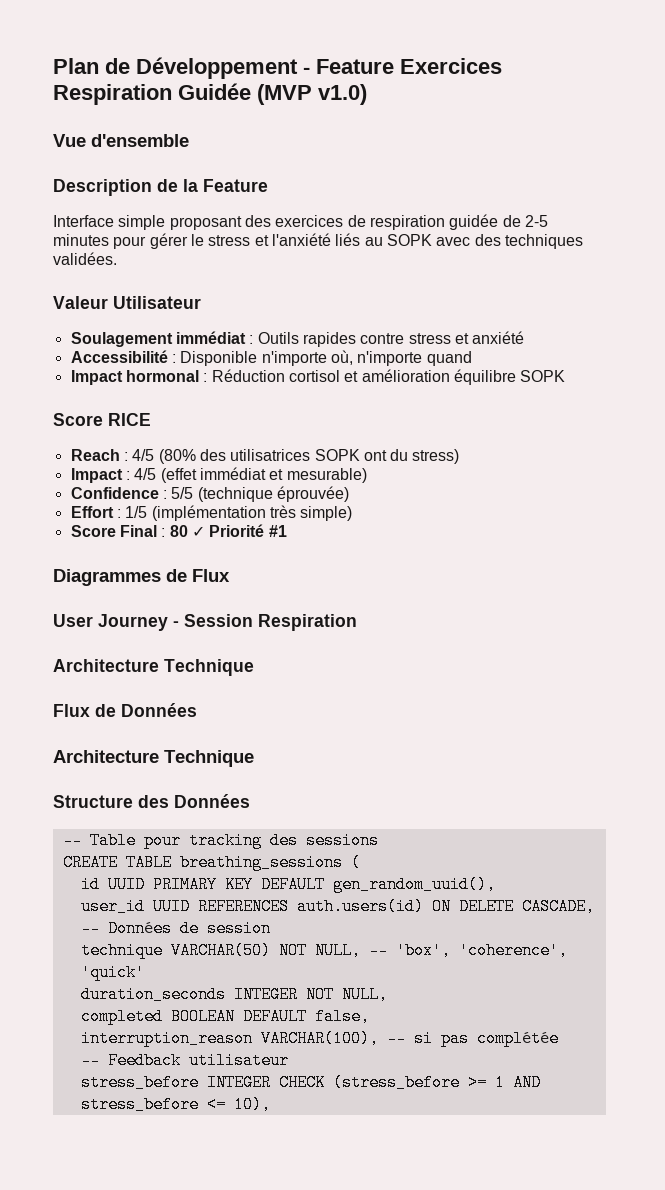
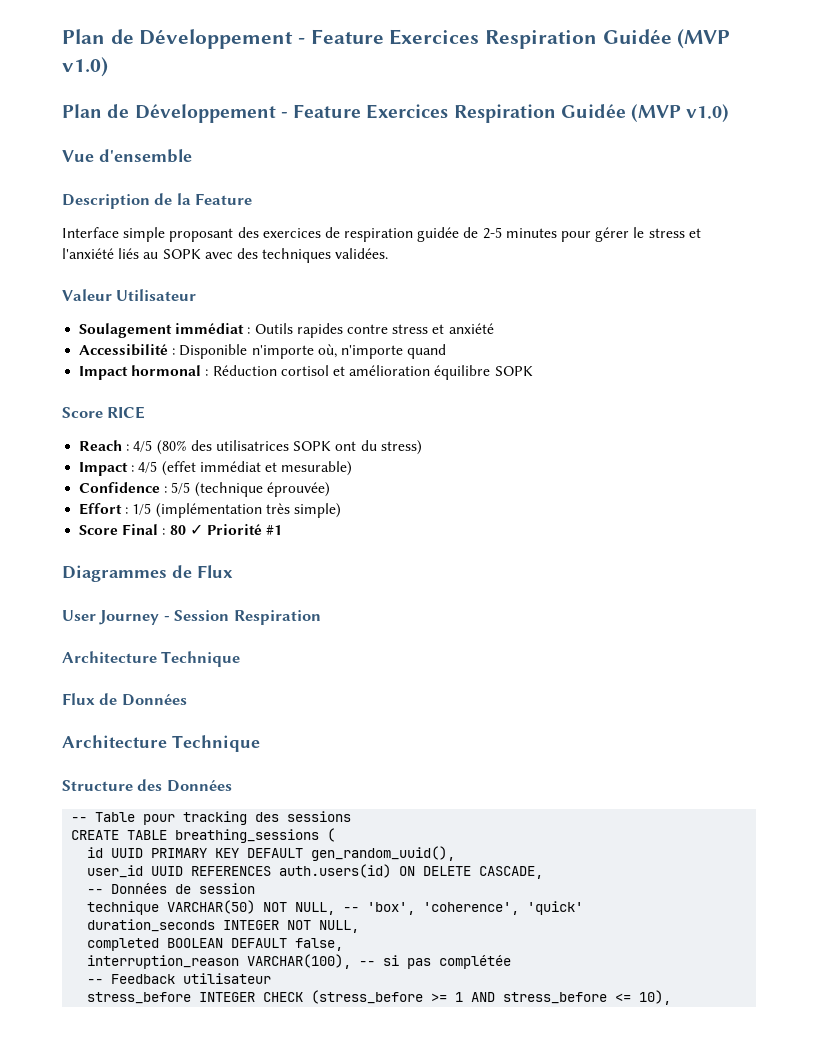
(367, 94) none -> [62,104,730,123] // Plan de Développement - Feature Exercices Respiration Guidée (MVP v1.0)

